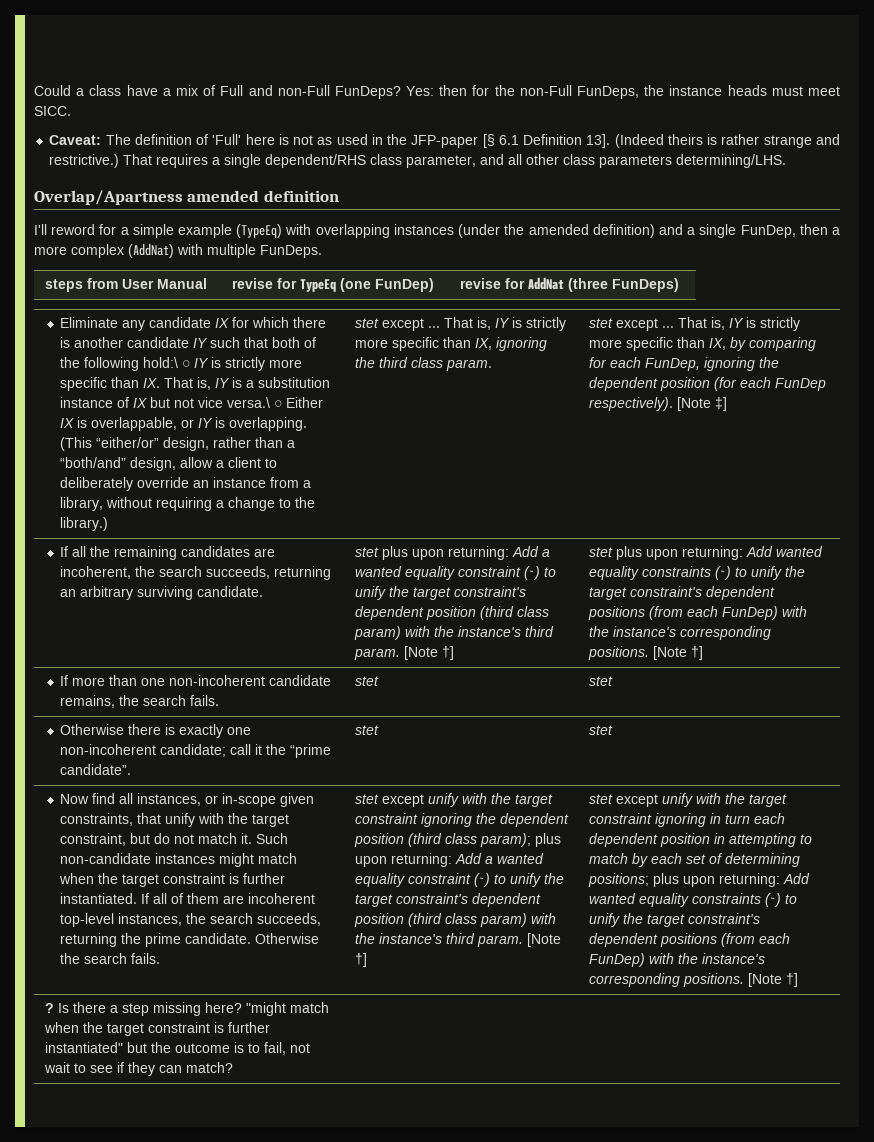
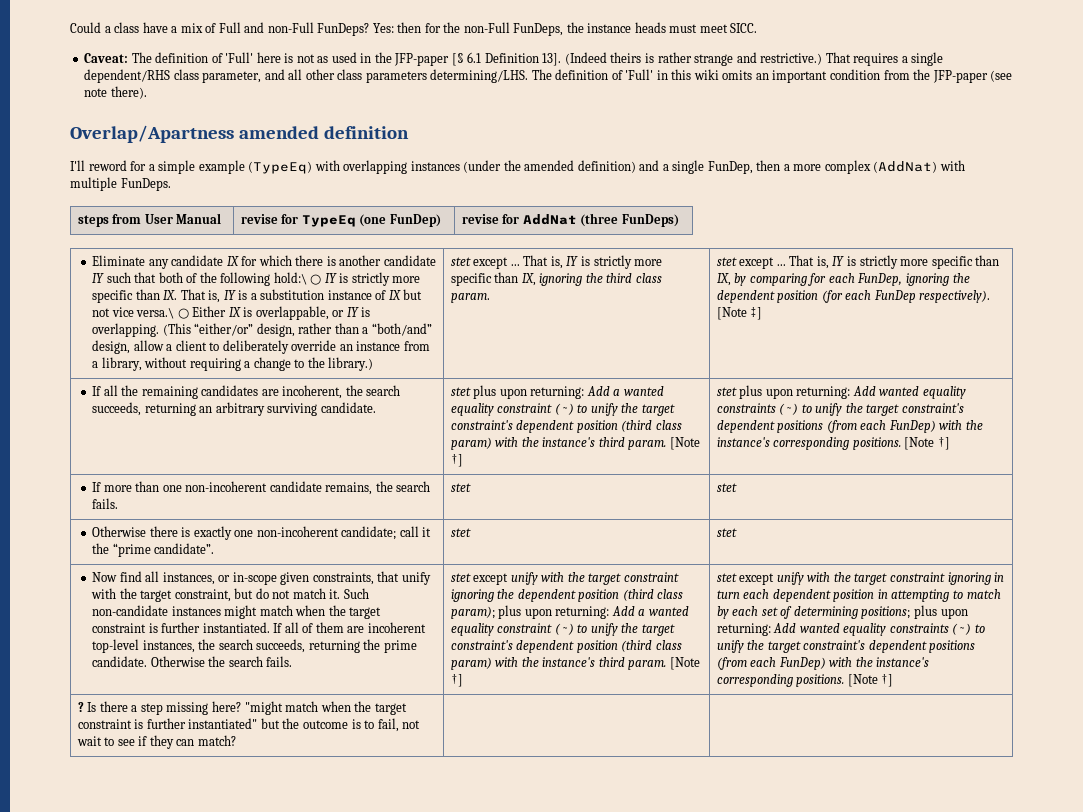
(787, 161) none -> [531,69,1013,83] [84,86,147,99] The definition of 'Full' in this wiki omits an important condition from the JFP-paper (see note there).

